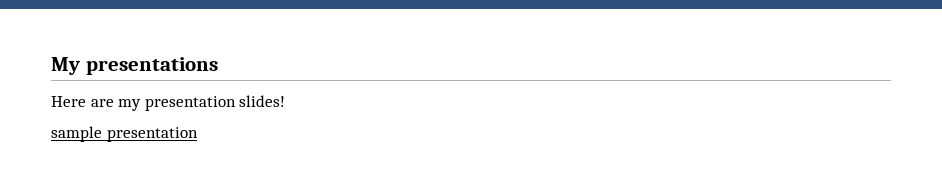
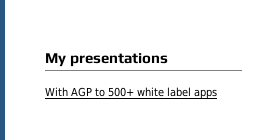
[51,95,286,111] [51,126,198,142] Here are my presentation slides! // sample presentation -> [45,87,217,99] With AGP to 500+ white label apps

